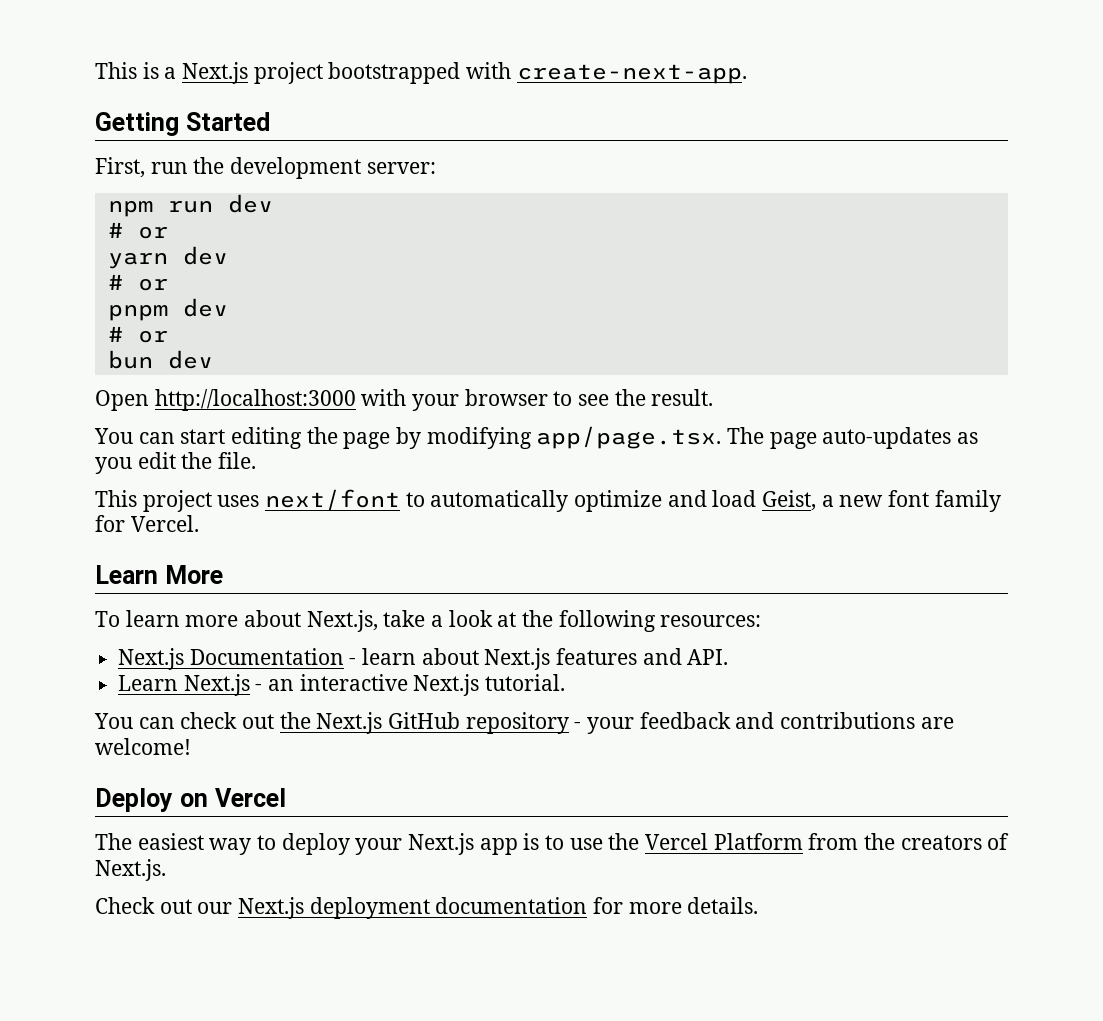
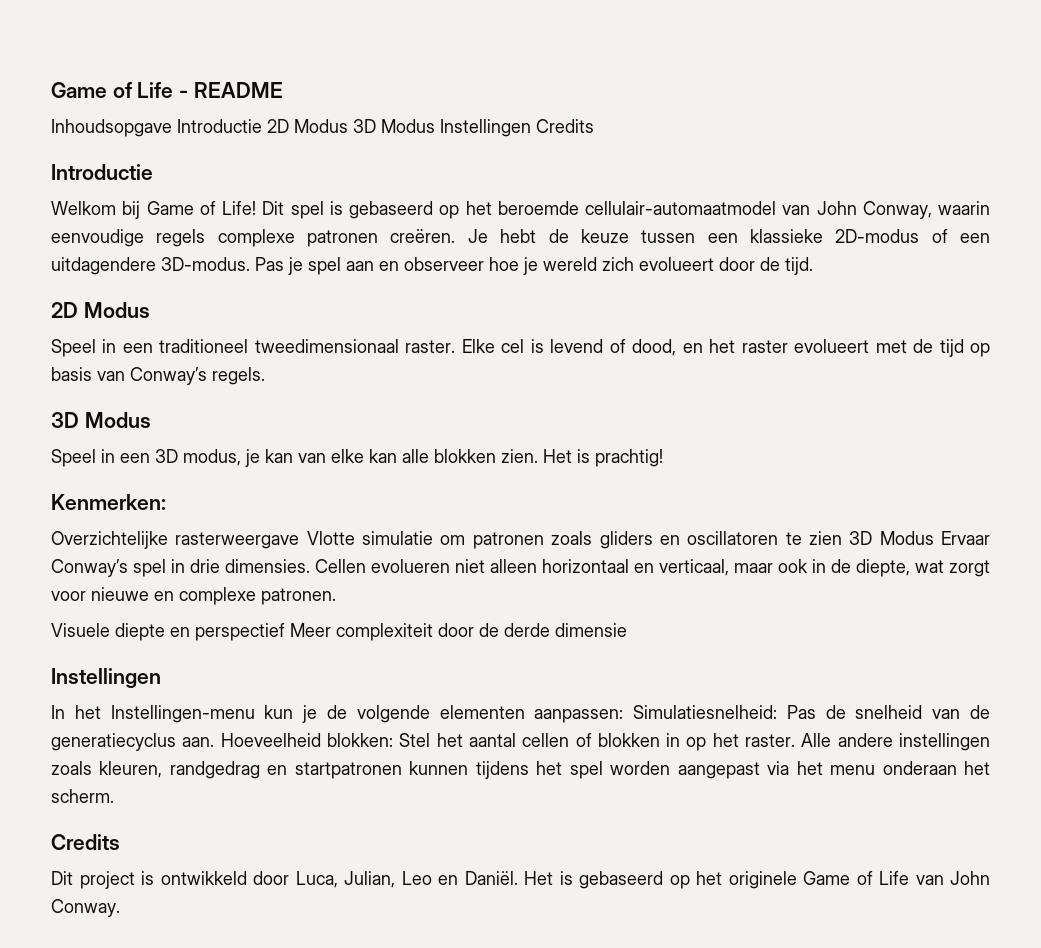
[95,62,747,84] [95,112,270,136] [95,157,436,179] [107,194,273,217] [107,222,168,239] [107,246,228,269] [107,274,168,291] [107,298,228,321] [107,326,168,343] [107,350,213,369] [95,389,714,411] [94,426,979,449] [95,452,257,474] [95,489,1001,512] [95,515,199,532] [95,565,223,584] [95,610,762,632] [118,648,729,670] [118,674,566,696] [94,712,954,734] [95,738,191,755] [95,788,286,812] [95,833,1010,855] [95,859,166,881] [95,897,759,919] This is a Next.js project bootstrapped with create-next-app. // Getting Started // First, run the development server: // npm run dev // # or // yarn dev // # or // pnpm dev // # or // bun dev // Open http://localhost:3000 with your browser to see the result. // You can start editing the page by modifying app/page.tsx. The page auto-updates as you edit the file. // This project uses next/font to automatically optimize and load Geist, a new font family for Vercel. // Learn More // To learn more about Next.js, take a look at the following resources: // Next.js Documentation - learn about Next.js features and API. // Learn Next.js - an interactive Next.js tutorial. // You can check out the Next.js GitHub repository - your feedback and contributions are welcome! // Deploy on Vercel // The easiest way to deploy your Next.js app is to use the Vercel Platform from the creators of Next.js. // Check out our Next.js deployment documentation for more details. -> [51,82,283,98] [51,119,594,137] [51,164,153,180] [51,201,990,219] [51,229,991,247] [51,257,813,275] [51,302,150,318] [51,339,991,357] [51,367,265,385] [51,412,151,428] [51,449,663,467] [51,494,166,510] [51,531,991,549] [51,559,990,577] [51,587,336,605] [51,623,627,641] [51,668,161,688] [51,705,991,723] [51,733,990,751] [51,761,991,779] [51,789,114,803] [51,834,120,850] [51,871,990,889] [51,899,120,917] Game of Life - README // Inhoudsopgave Introductie 2D Modus 3D Modus Instellingen Credits // Introductie // Welkom bij Game of Life! Dit spel is gebaseerd op het beroemde cellulair-automaatmodel van John Conway, waarin eenvoudige regels complexe patronen creëren. Je hebt de keuze tussen een klassieke 2D-modus of een uitdagendere 3D-modus. Pas je spel aan en observeer hoe je wereld zich evolueert door de tijd. // 2D Modus // Speel in een traditioneel tweedimensionaal raster. Elke cel is levend of dood, en het raster evolueert met de tijd op basis van Conway’s regels. // 3D Modus // Speel in een 3D modus, je kan van elke kan alle blokken zien. Het is prachtig! // Kenmerken: // Overzichtelijke rasterweergave Vlotte simulatie om patronen zoals gliders en oscillatoren te zien 3D Modus Ervaar Conway’s spel in drie dimensies. Cellen evolueren niet alleen horizontaal en verticaal, maar ook in de diepte, wat zorgt voor nieuwe en complexe patronen. // Visuele diepte en perspectief Meer complexiteit door de derde dimensie // Instellingen // In het Instellingen-menu kun je de volgende elementen aanpassen: Simulatiesnelheid: Pas de snelheid van de generatiecyclus aan. Hoeveelheid blokken: Stel het aantal cellen of blokken in op het raster. Alle andere instellingen zoals kleuren, randgedrag en startpatronen kunnen tijdens het spel worden aangepast via het menu onderaan het scherm. // Credits // Dit project is ontwikkeld door Luca, Julian, Leo en Daniël. Het is gebaseerd op het originele Game of Life van John Conway.

